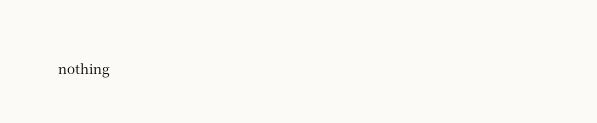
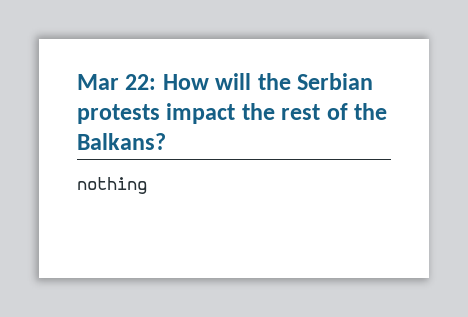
(58, 70) none -> [77,73,374,90] [77,103,388,124] [77,133,166,150] Mar 22: How will the Serbian protests impact the rest of the Balkans? //

